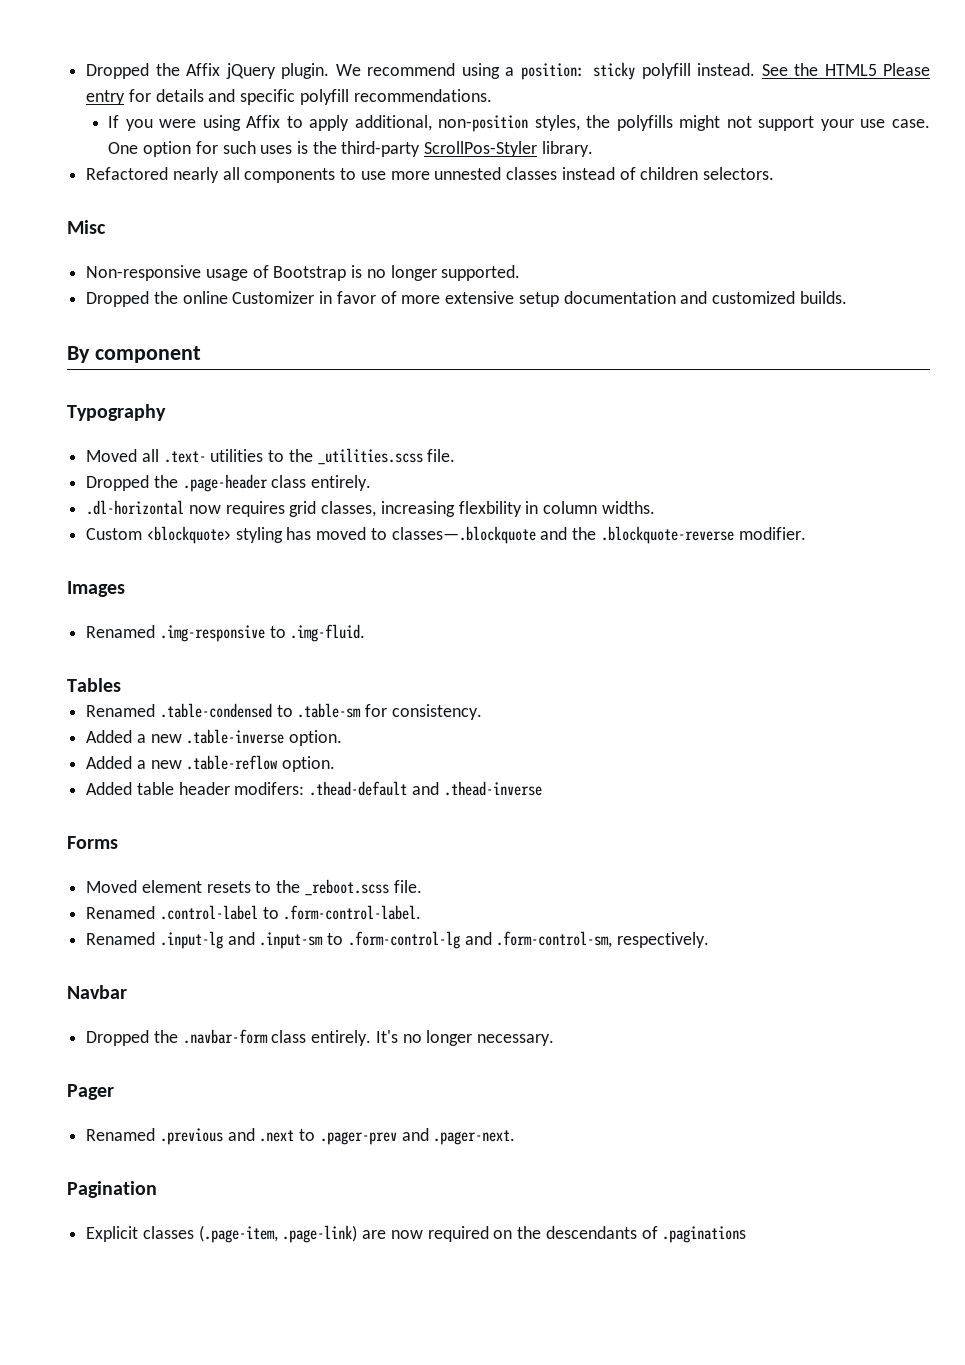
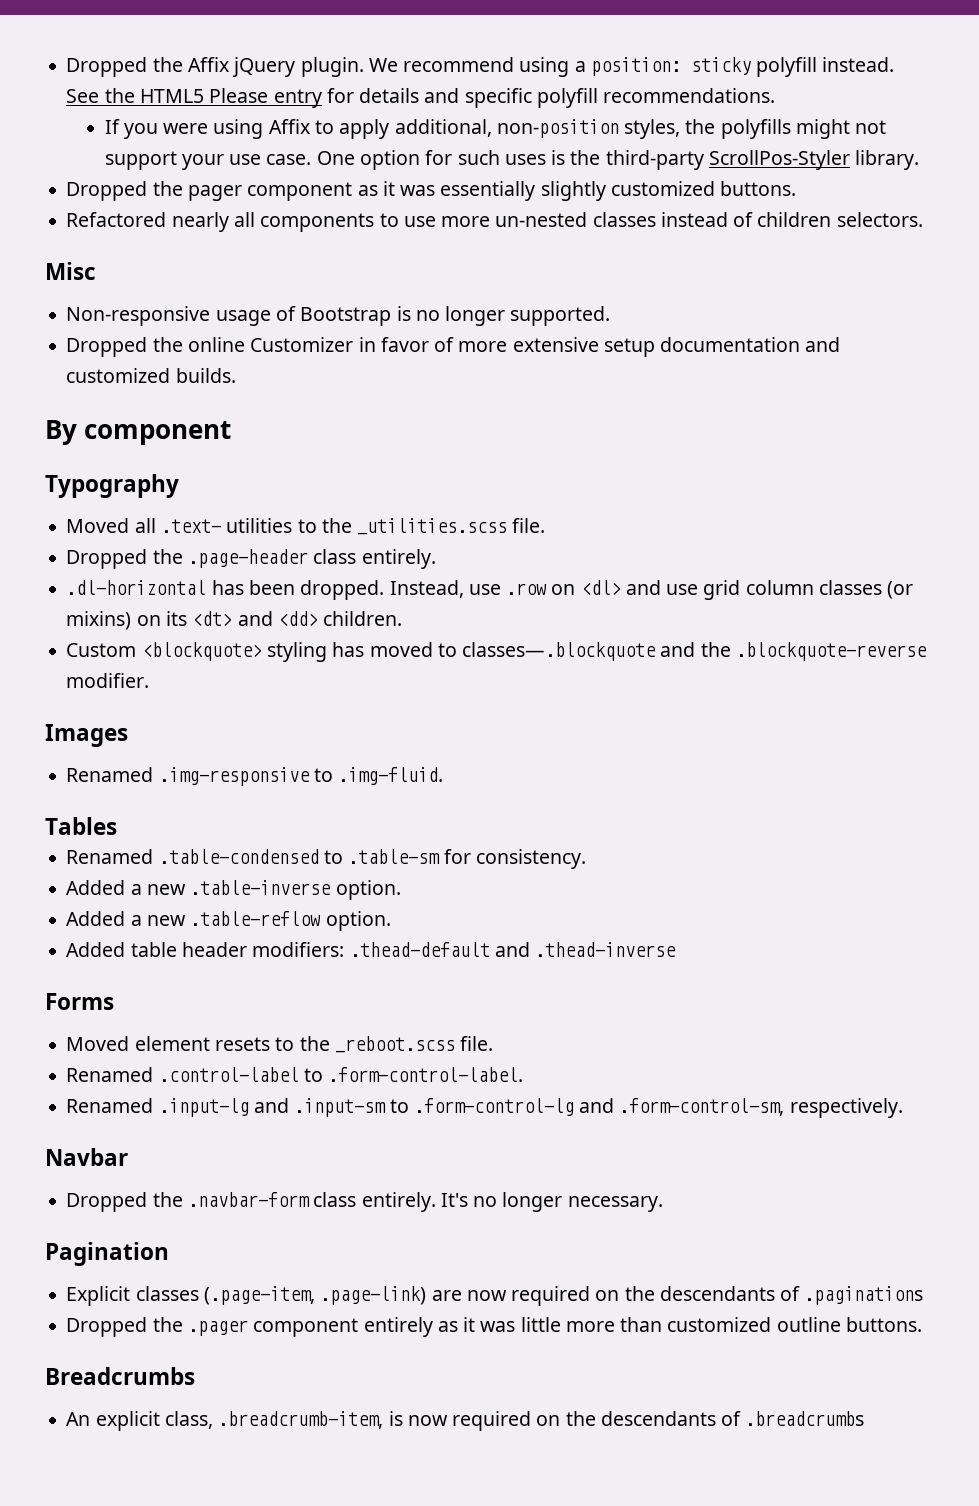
(593, 149) none -> [66,181,797,201] // Dropped the pager component as it was essentially slightly customized buttons.
[434,167,502,180] unnested -> [495,212,588,227] un-nested
[188,501,655,517] now requires grid classes, increasing flexbility in column widths. -> [211,580,914,600] [66,611,403,630] has been dropped. Instead, use .row on <dl> and use grid column classes (or mixins) on its <dt> and <dd> children.
[234,782,305,795] modifers: -> [252,942,345,957] modifiers:
[67,1084,114,1100] [86,1128,516,1145] // Pager // Renamed .previous and .next to .pager-prev and .pager-next. -> (663, 1204) none
(747, 1234) none -> [66,1317,922,1337] [45,1367,195,1385] [66,1411,865,1431] // Dropped the .pager component entirely as it was little more than customized outline buttons. // Breadcrumbs // An explicit class, .breadcrumb-item, is now required on the descendants of .breadcrumbs

